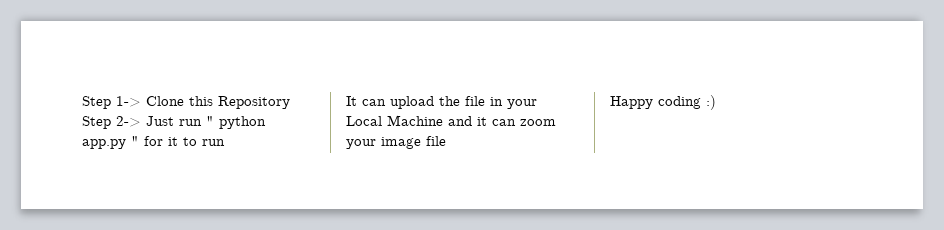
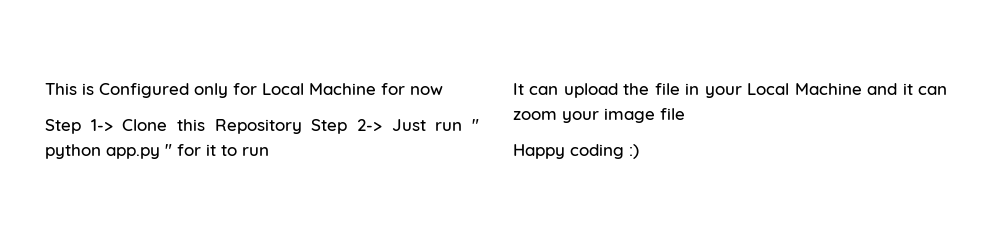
(82, 102) none -> [45,83,443,98] This is Configured only for Local Machine for now //

